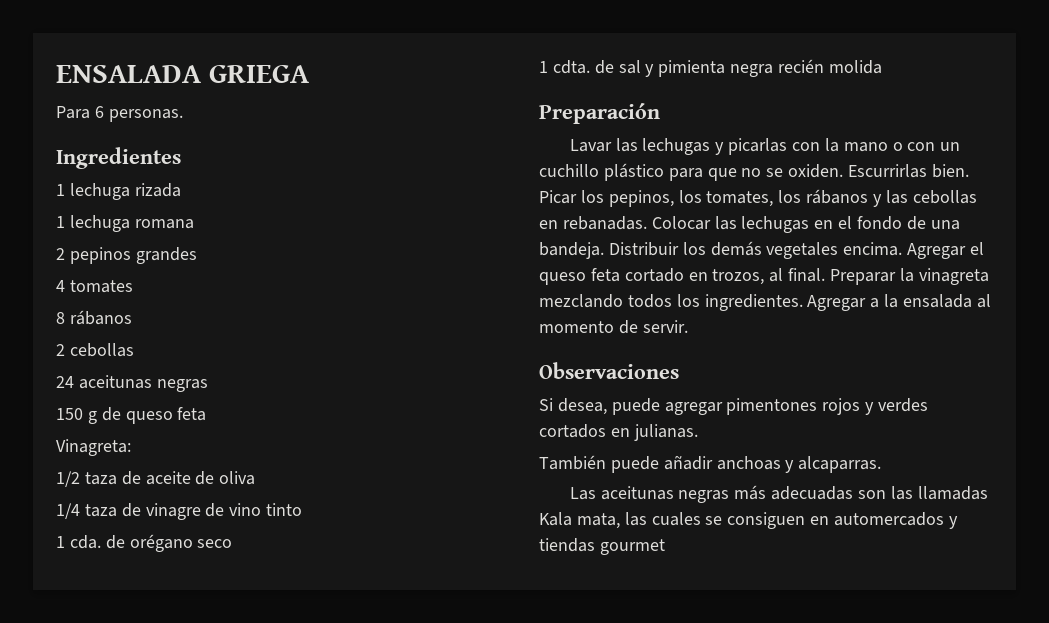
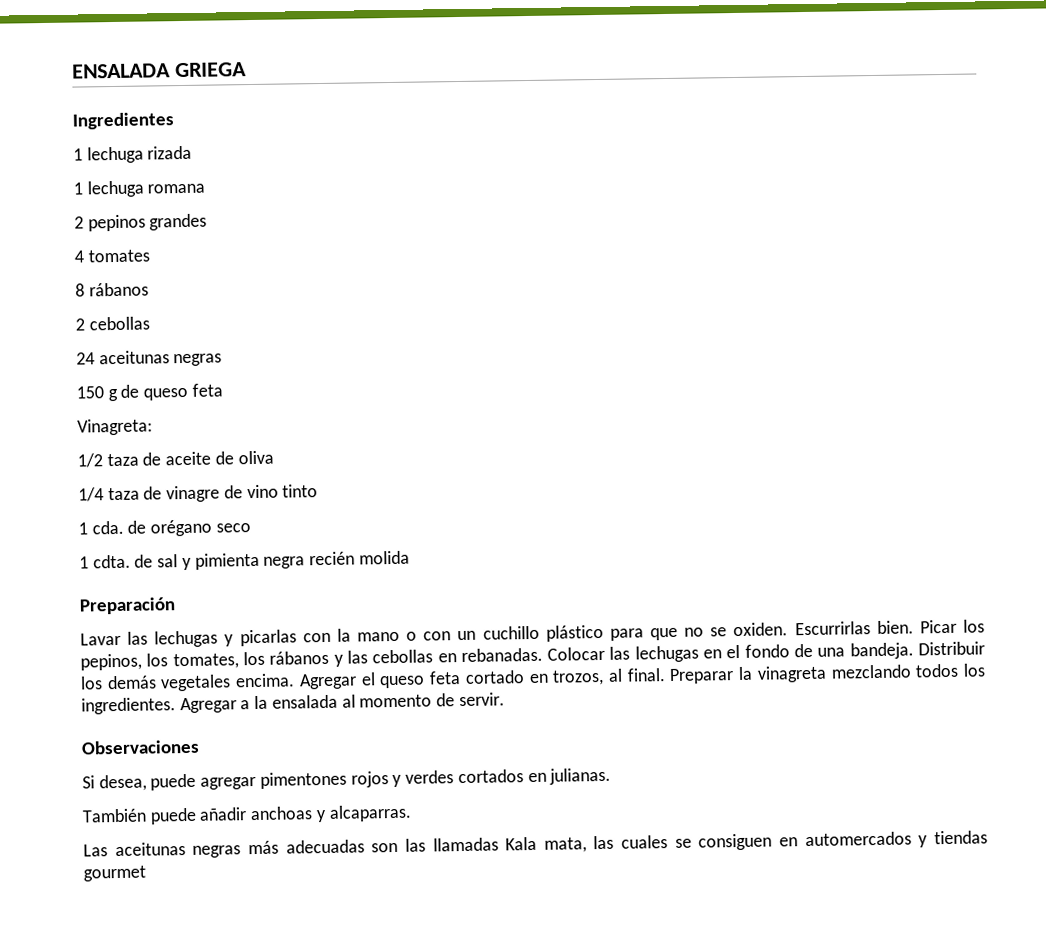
[56,106,183,122] // Para 6 personas. -> (247, 70) none

